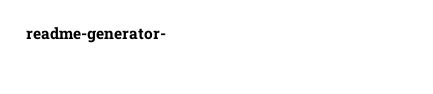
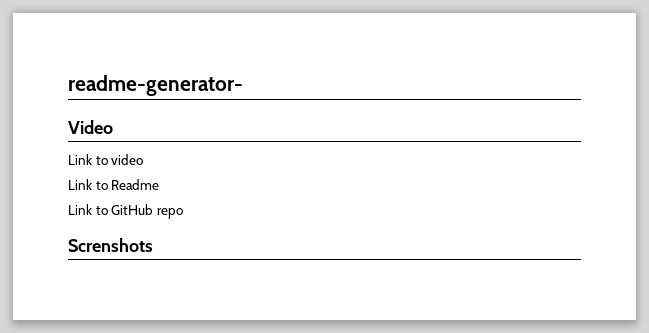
(166, 35) none -> [68,120,113,134] [68,154,144,165] [68,179,160,190] [68,204,183,219] [68,238,153,252] // Video // Link to video // Link to Readme // Link to GitHub repo // Screnshots

